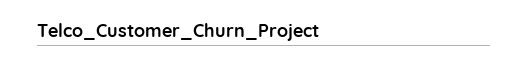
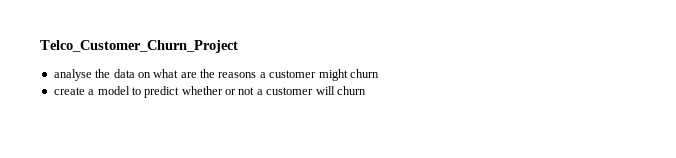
(319, 32) none -> [53,69,379,81] [53,86,366,98] // analyse the data on what are the reasons a customer might churn // create a model to predict whether or not a customer will churn

